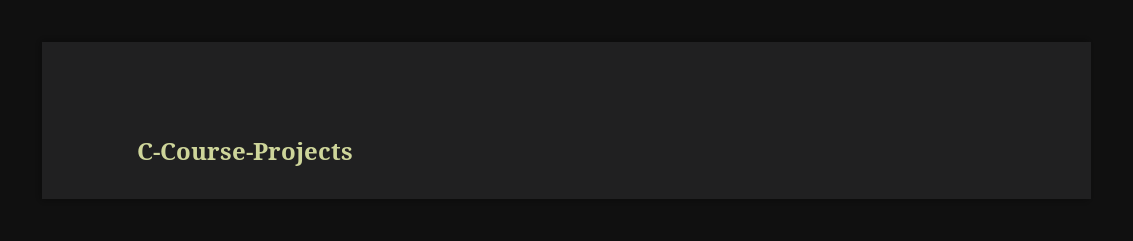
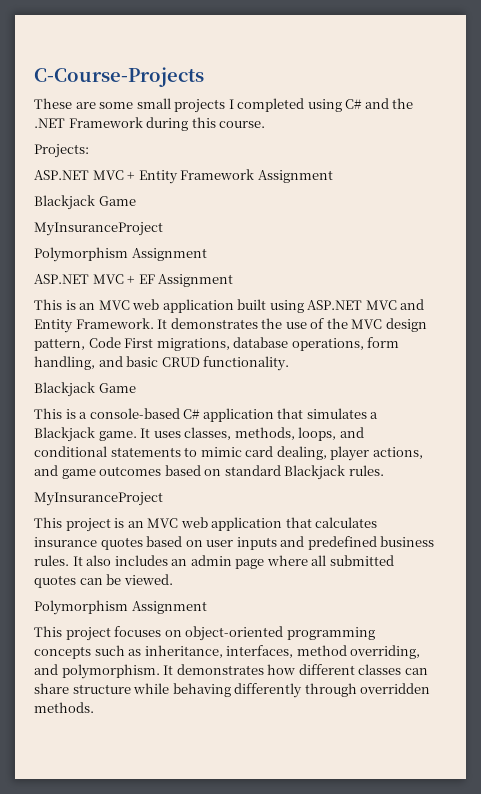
(353, 154) none -> [34,98,414,113] [34,117,266,131] [34,144,89,158] [34,169,333,184] [34,195,136,210] [34,222,163,236] [34,247,207,262] [34,274,234,287] [34,299,425,313] [34,318,427,333] [34,337,400,351] [34,356,290,371] [34,382,136,397] [34,408,379,422] [34,427,364,442] [34,446,423,461] [34,465,384,480] [34,492,163,506] [34,517,378,532] [34,536,435,550] [34,555,394,569] [34,574,173,588] [34,600,207,615] [34,626,375,641] [34,645,421,659] [34,664,428,679] [34,683,431,698] [34,702,94,713] // These are some small projects I completed using C# and the .NET Framework during this course. // Projects: // ASP.NET MVC + Entity Framework Assignment // Blackjack Game // MyInsuranceProject // Polymorphism Assignment // ASP.NET MVC + EF Assignment // This is an MVC web application built using ASP.NET MVC and Entity Framework. It demonstrates the use of the MVC design pattern, Code First migrations, database operations, form handling, and basic CRUD functionality. // Blackjack Game // This is a console-based C# application that simulates a Blackjack game. It uses classes, methods, loops, and conditional statements to mimic card dealing, player actions, and game outcomes based on standard Blackjack rules. // MyInsuranceProject // This project is an MVC web application that calculates insurance quotes based on user inputs and predefined business rules. It also includes an admin page where all submitted quotes can be viewed. // Polymorphism Assignment // This project focuses on object-oriented programming concepts such as inheritance, interfaces, method overriding, and polymorphism. It demonstrates how different classes can share structure while behaving differently through overridden methods.

